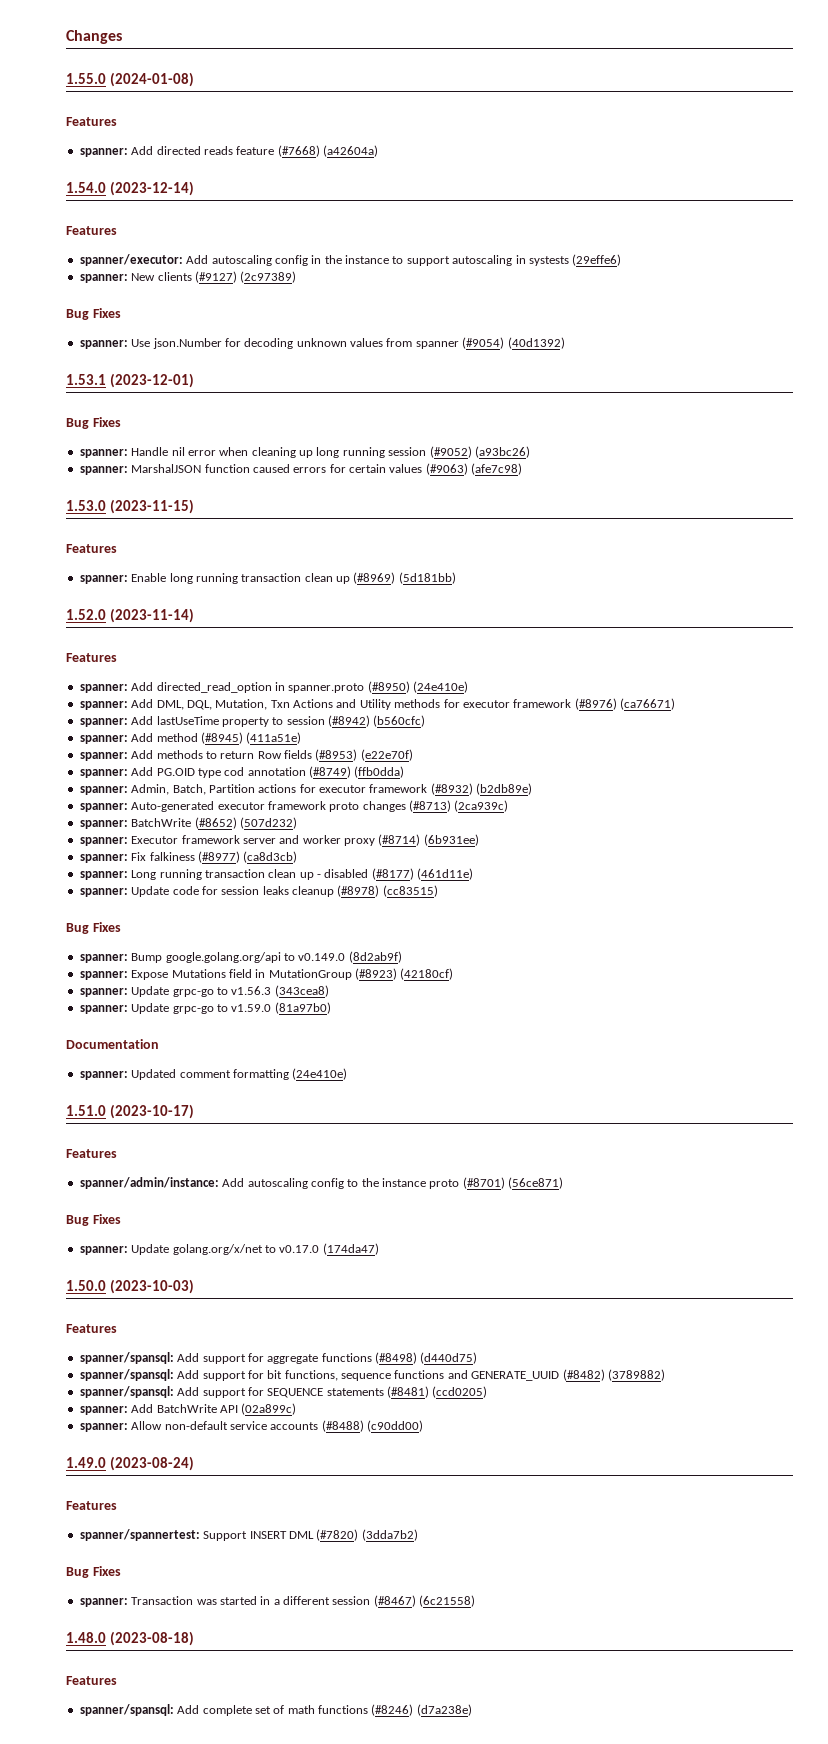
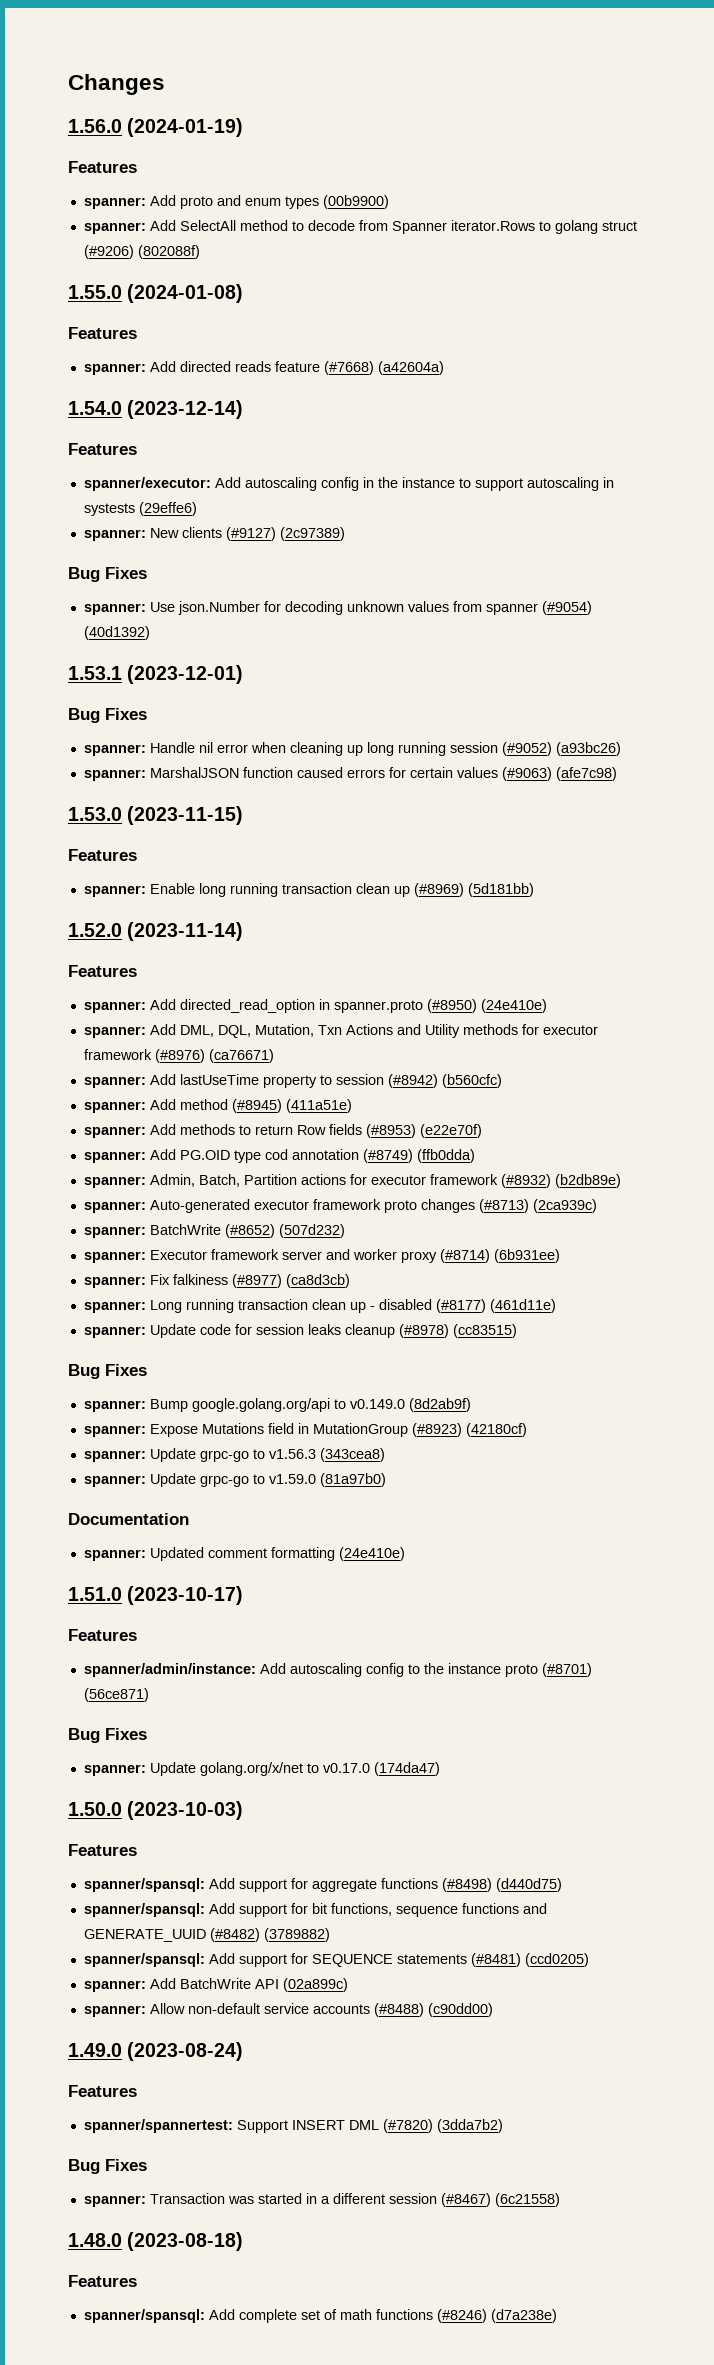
(122, 37) none -> [68,118,244,137] [68,161,137,173] [83,195,389,209] [83,220,637,234] [83,245,200,259] // 1.56.0 (2024-01-19) // Features // spanner: Add proto and enum types (00b9900) // spanner: Add SelectAll method to decode from Spanner iterator.Rows to golang struct (#9206) (802088f)

